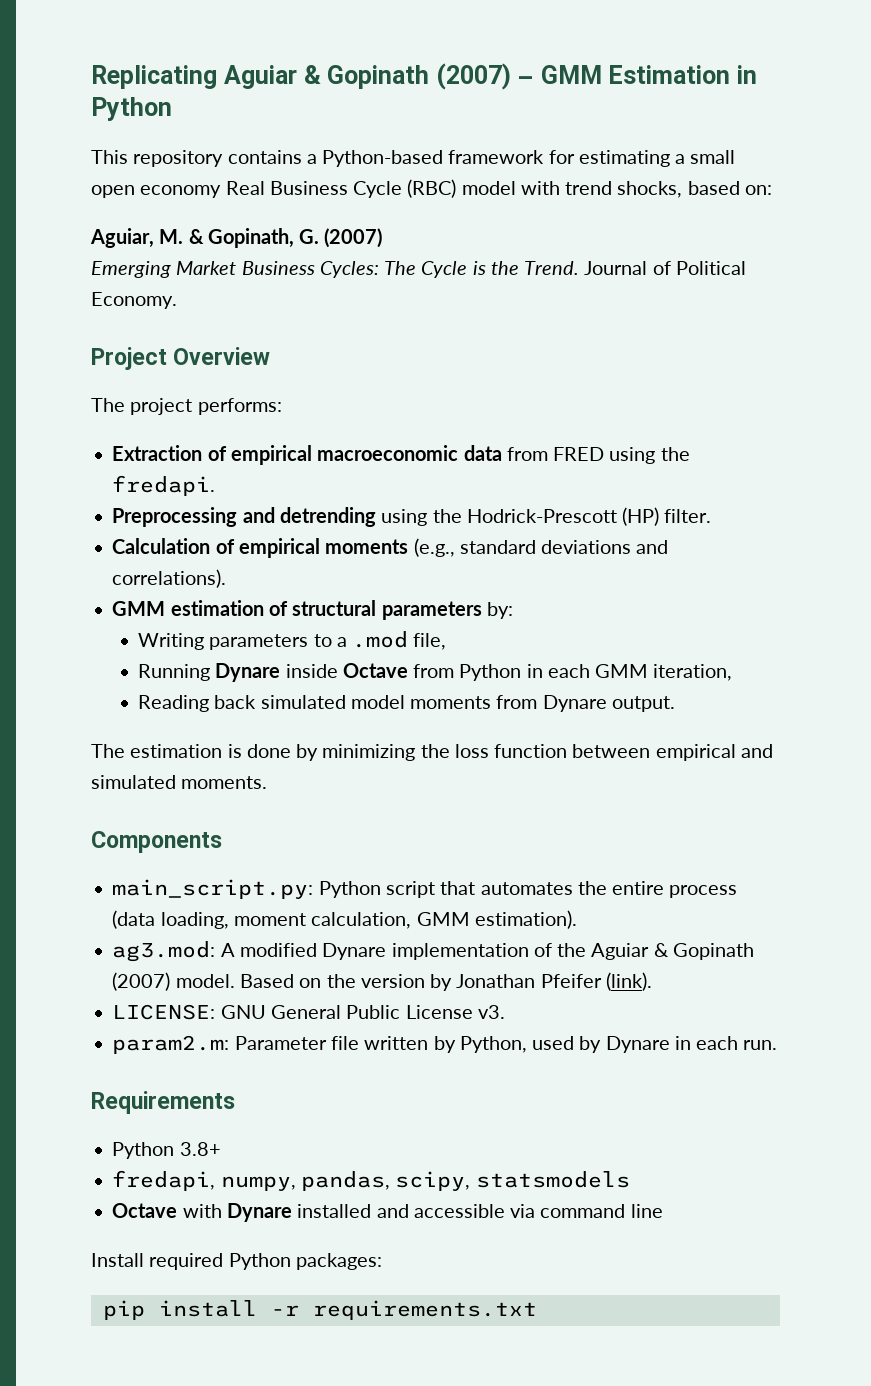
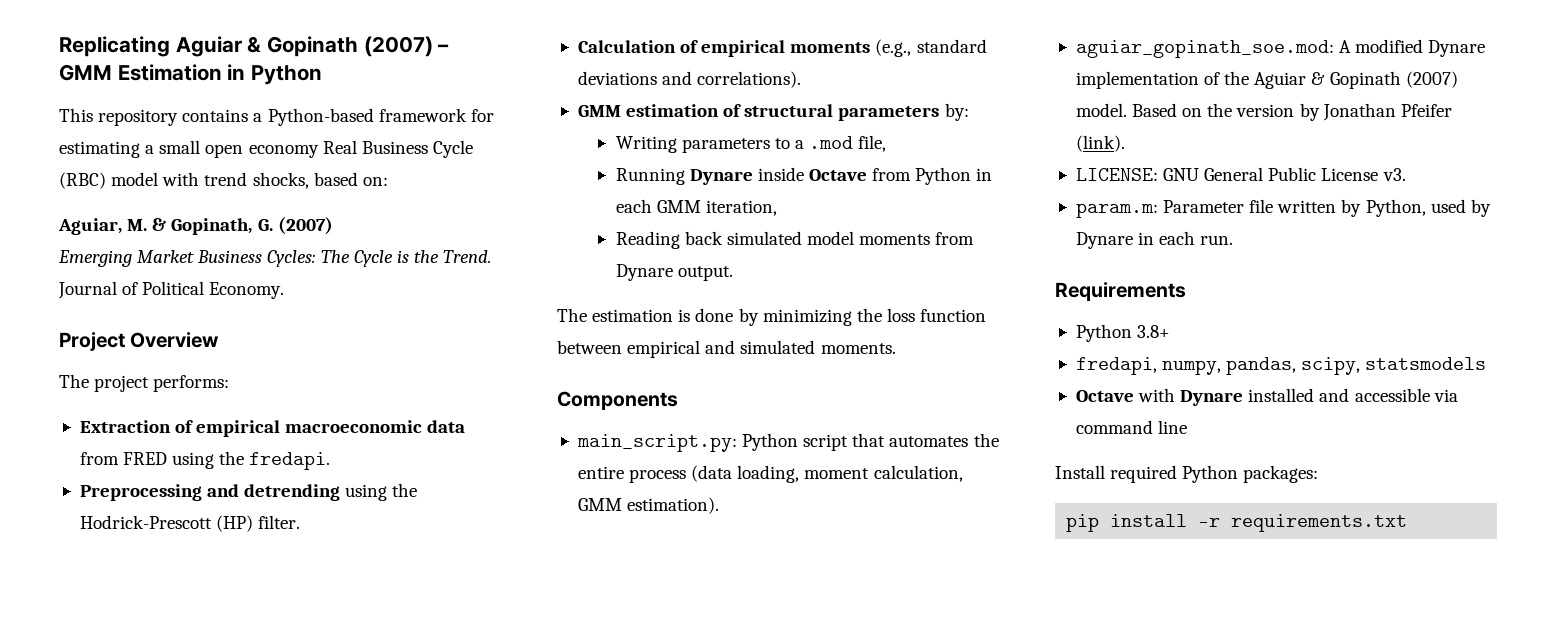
[112,941,216,962] ag3.mod: -> [1075,40,1334,58] aguiar_gopinath_soe.mod:
[112,1035,230,1054] param2.m: -> [1075,203,1158,218] param.m:

